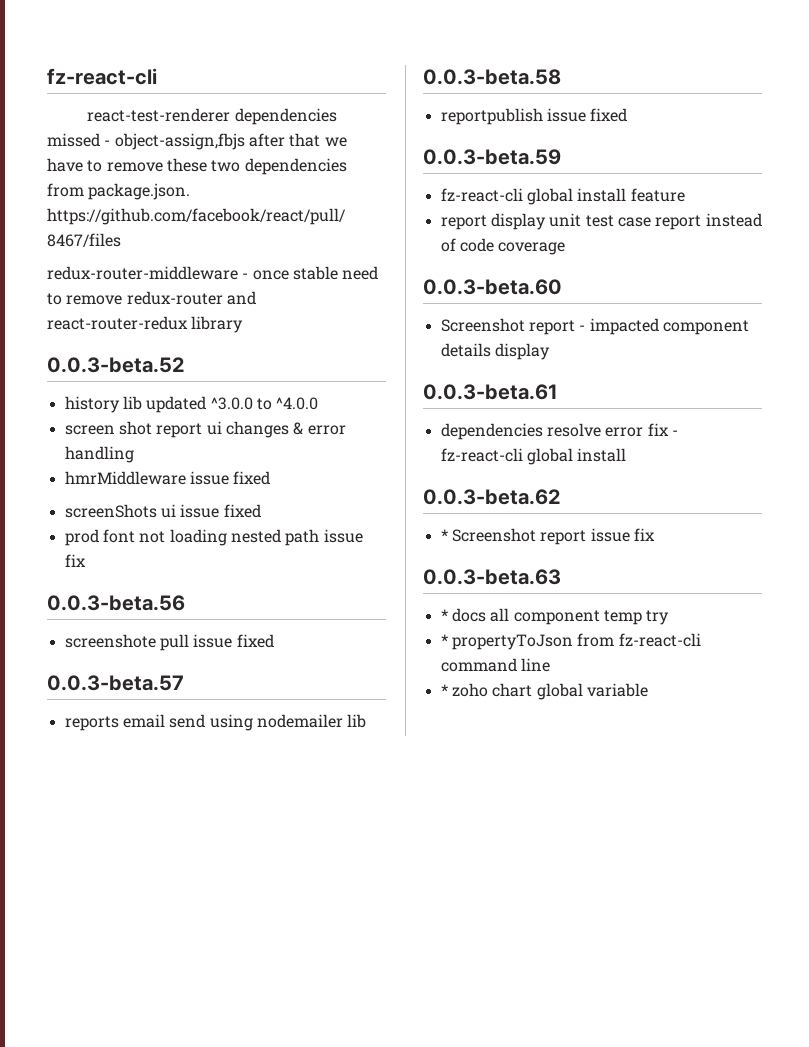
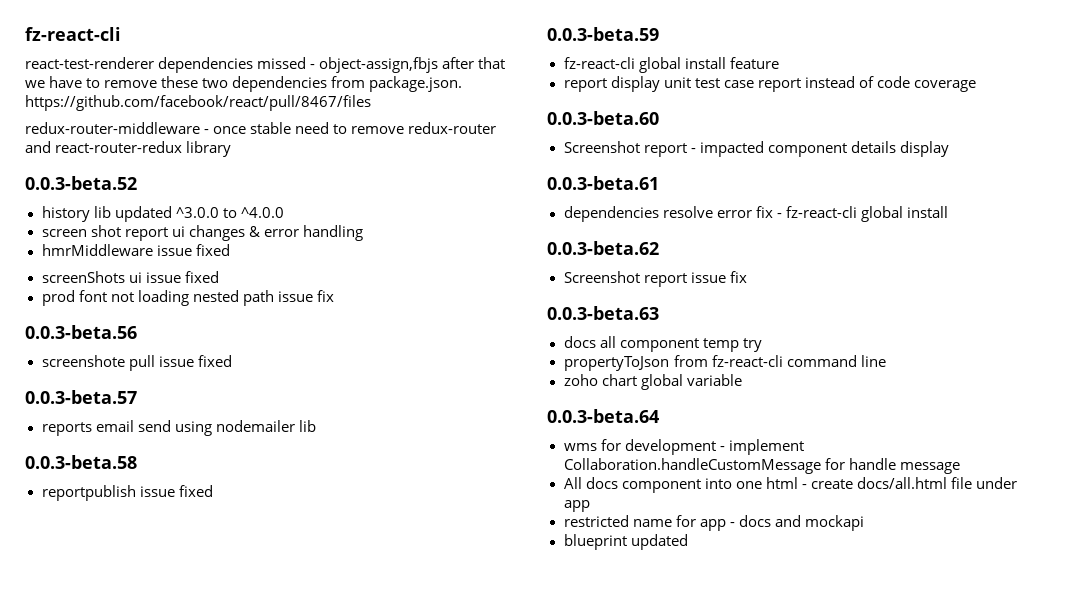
[440,529,448,541] * -> (659, 248) none
[440,609,448,621] * -> (659, 313) none
[440,634,448,646] * -> (762, 345) none
[440,684,448,696] * -> (886, 361) none
(648, 690) none -> [547,409,659,423] [563,439,804,455] [563,458,960,474] [563,477,1018,493] [563,500,590,512] [563,515,864,531] [563,534,688,550] // 0.0.3-beta.64 // wms for development - implement Collaboration.handleCustomMessage for handle message // All docs component into one html - create docs/all.html file under app // restricted name for app - docs and mockapi // blueprint updated

